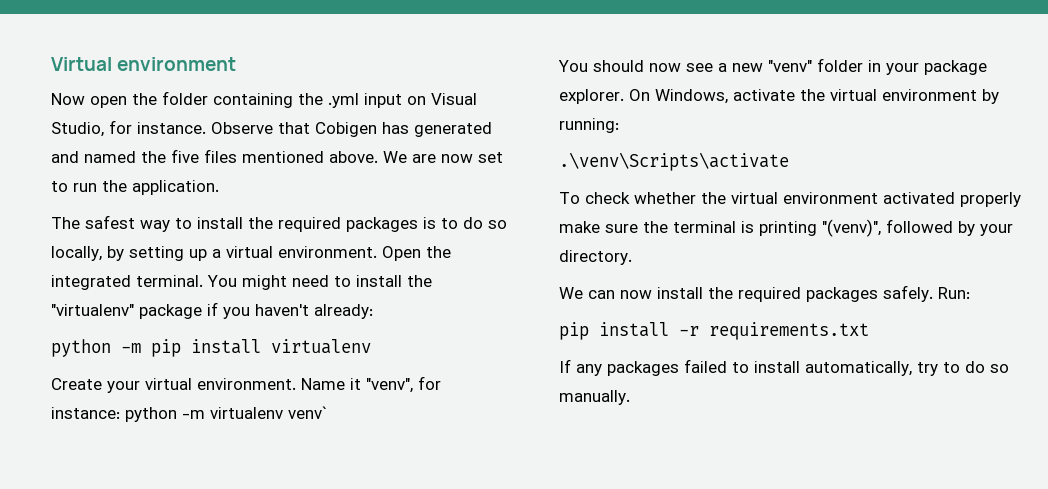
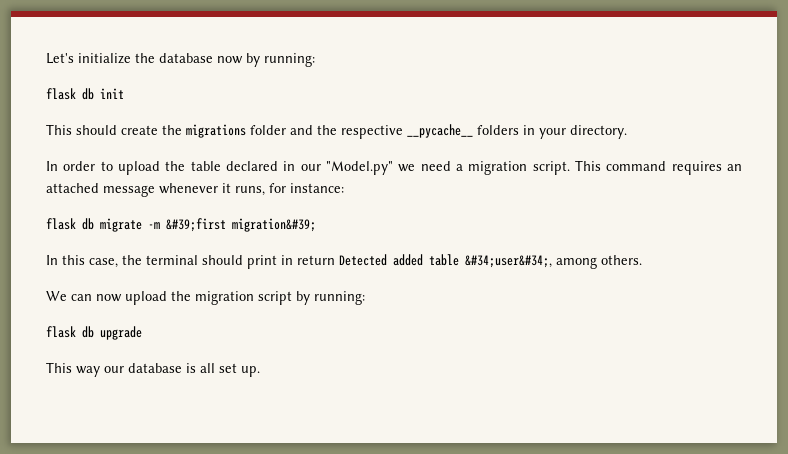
[51,57,237,71] [51,91,477,108] [51,120,492,137] [51,149,503,163] [51,180,219,195] [51,215,507,232] [51,246,451,261] [51,275,432,290] [51,302,373,319] [51,339,371,357] [51,376,441,393] [51,406,327,422] [558,58,987,75] [559,89,999,104] [559,118,619,133] [559,152,789,171] [559,192,1021,207] [559,219,1013,237] [559,250,632,265] [559,285,970,302] [559,322,869,340] [559,359,1009,376] [559,390,630,405] Virtual environment // Now open the folder containing the .yml input on Visual Studio, for instance. Observe that Cobigen has generated and named the five files mentioned above. We are now set to run the application. // The safest way to install the required packages is to do so locally, by setting up a virtual environment. Open the integrated terminal. You might need to install the "virtualenv" package if you haven't already: // python -m pip install virtualenv // Create your virtual environment. Name it "venv", for instance: python -m virtualenv venv` // You should now see a new "venv" folder in your package explorer. On Windows, activate the virtual environment by running: // .\venv\Scripts\activate // To check whether the virtual environment activated properly make sure the terminal is printing "(venv)", followed by your directory. // We can now install the required packages safely. Run: // pip install -r requirements.txt // If any packages failed to install automatically, try to do so manually. -> [46,53,315,67] [46,88,124,100] [46,124,627,139] [46,160,742,175] [46,183,344,197] [46,218,316,232] [46,254,642,269] [46,291,365,305] [46,326,142,340] [46,362,260,377] Let's initialize the database now by running: // flask db init // This should create the migrations folder and the respective __pycache__ folders in your directory. // In order to upload the table declared in our "Model.py" we need a migration script. This command requires an attached message whenever it runs, for instance: // flask db migrate -m &#39;first migration&#39; // In this case, the terminal should print in return Detected added table &#34;user&#34;, among others. // We can now upload the migration script by running: // flask db upgrade // This way our database is all set up.

